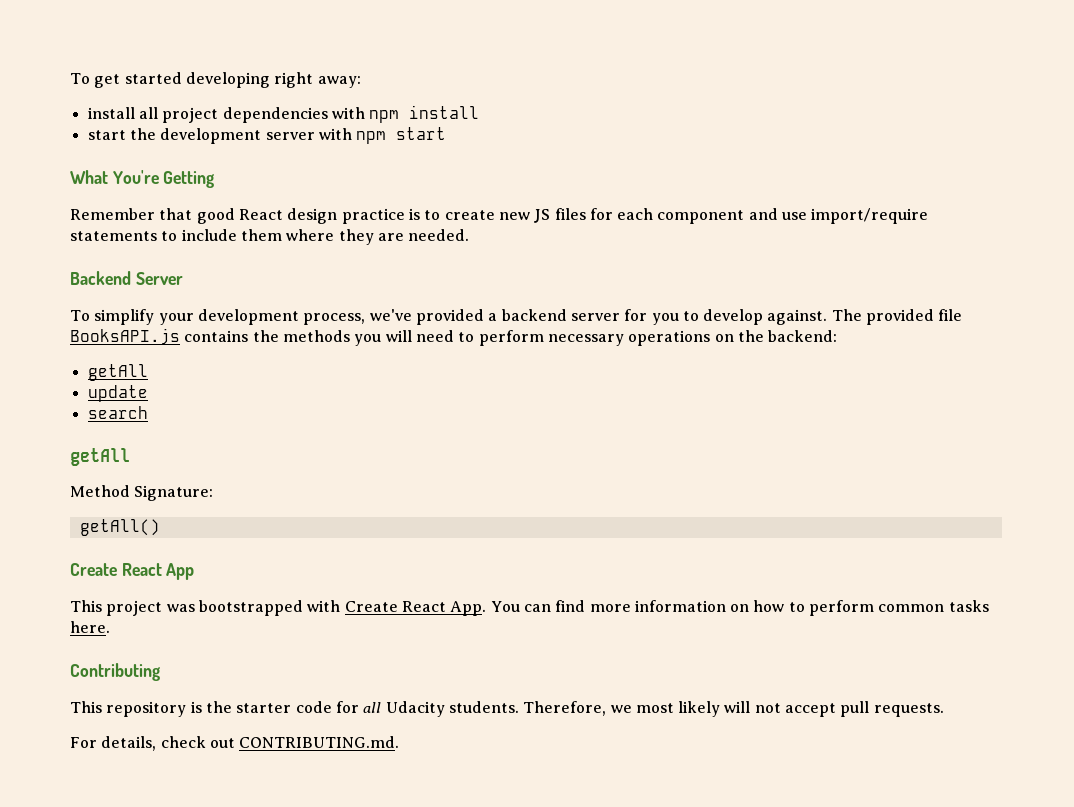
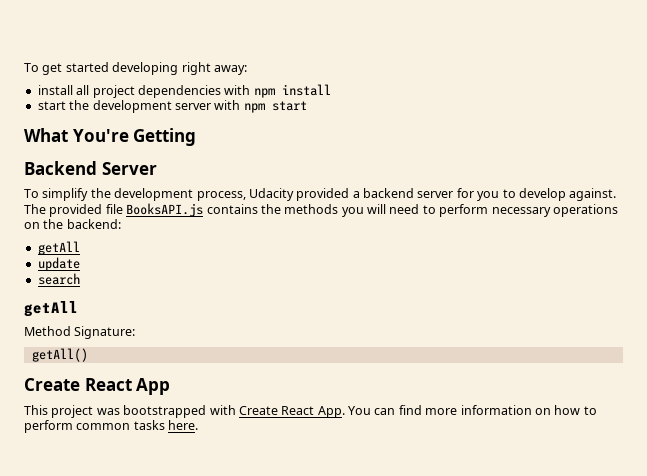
[70,208,929,224] [70,229,470,245] // Remember that good React design practice is to create new JS files for each component and use import/require statements to include them where they are needed. -> (197, 137) none
[158,313,194,325] your -> [90,188,111,198] the
[369,309,412,321] we've -> [248,188,294,201] Udacity
[70,663,160,681] [70,701,944,717] [70,736,400,751] // Contributing // This repository is the starter code for all Udacity students. Therefore, we most likely will not accept pull requests. // For details, check out CONTRIBUTING.md. -> (199, 425) none

